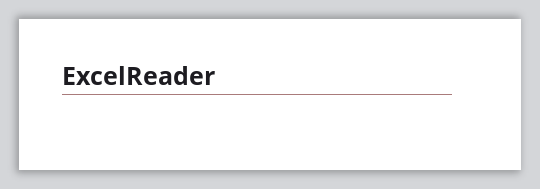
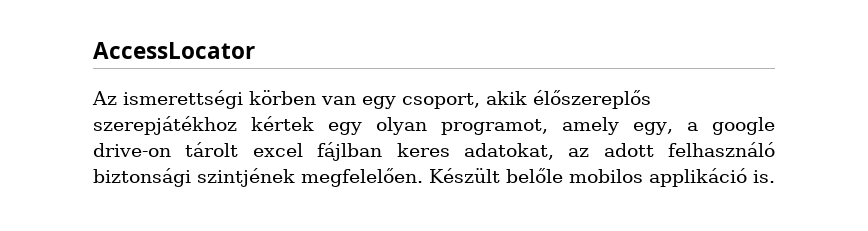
[62,66,215,85] ExcelReader -> [93,42,255,59] [92,90,651,109] [93,116,775,135] [93,142,775,161] [93,168,775,187] AccessLocator // Az ismerettségi körben van egy csoport, akik élőszereplős szerepjátékhoz kértek egy olyan programot, amely egy, a google drive-on tárolt excel fájlban keres adatokat, az adott felhasználó biztonsági szintjének megfelelően. Készült belőle mobilos applikáció is.

